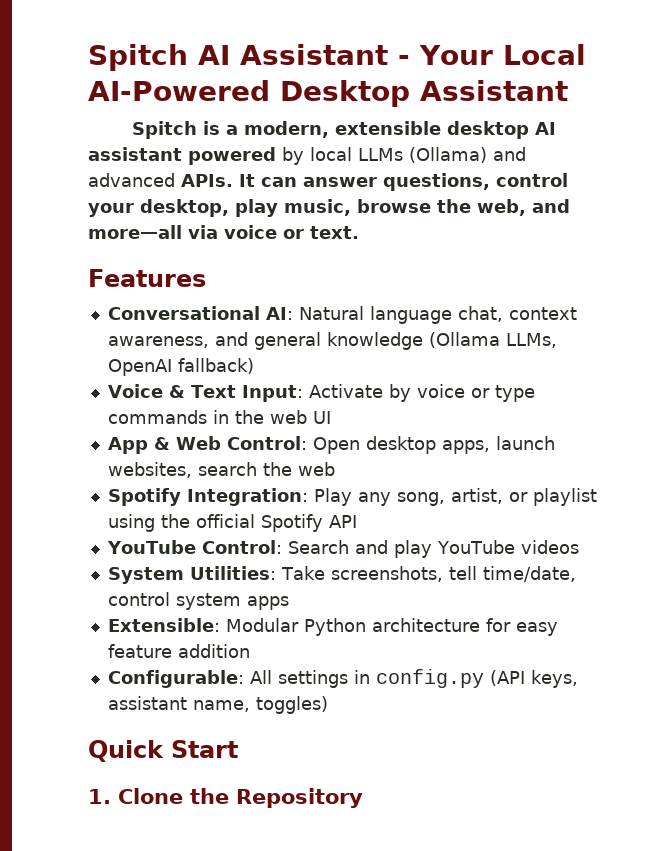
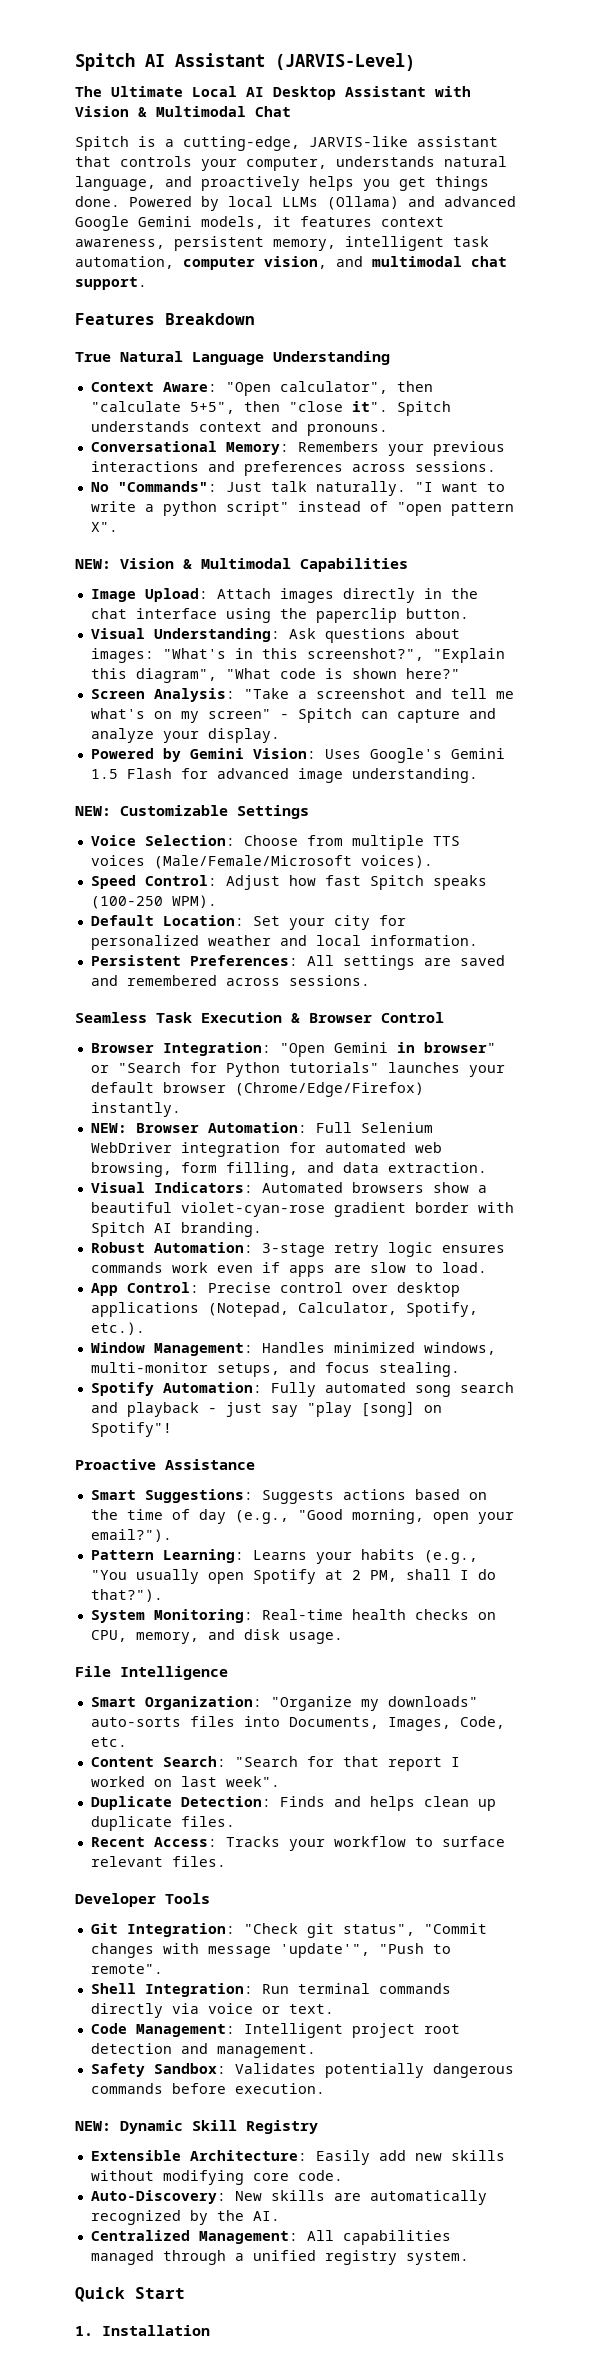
[398,44,586,65] [88,80,568,107] [132,121,557,139] [88,147,276,165] - Your Local AI-Powered Desktop Assistant // Spitch is a modern, extensible desktop AI assistant powered -> [275,53,415,71] [75,86,471,100] [75,106,291,117] [75,136,498,151] [75,156,507,171] [75,176,489,191] [75,196,192,207] (JARVIS-Level) // The Ultimate Local AI Desktop Assistant with Vision & Multimodal Chat // Spitch is a cutting-edge, JARVIS-like assistant that controls your computer, understands natural language, and proactively helps you get things done. Powered
[181,173,568,191] [88,199,570,217] [88,225,359,239] [88,269,206,287] [107,306,577,324] [107,332,557,350] [107,358,254,376] [107,384,535,402] [107,410,331,424] [107,436,555,454] [107,462,335,478] [107,488,597,506] [107,514,357,532] [106,540,579,558] [107,566,576,584] [107,592,289,610] [107,618,558,636] [107,644,250,658] [107,669,578,688] [107,696,328,714] APIs. It can answer questions, control your desktop, play music, browse the web, and more—all via voice or text. // Features // Conversational AI: Natural language chat, context awareness, and general knowledge (Ollama LLMs, OpenAI fallback) // Voice & Text Input: Activate by voice or type commands in the web UI // App & Web Control: Open desktop apps, launch websites, search the web // Spotify Integration: Play any song, artist, or playlist using the official Spotify API // YouTube Control: Search and play YouTube videos // System Utilities: Take screenshots, tell time/date, control system apps // Extensible: Modular Python architecture for easy feature addition // Configurable: All settings in config.py (API keys, assistant name, toggles) -> [75,216,444,231] [75,236,489,251] [75,256,507,270] [75,277,147,290] [75,313,255,325] [75,351,390,365] [90,381,433,396] [90,401,451,416] [90,421,388,436] [90,441,505,456] [90,461,496,476] [90,481,505,496] [90,501,514,516] [90,522,118,532] [75,558,408,572] [90,588,478,603] [90,608,469,623] [90,628,460,643] [90,648,505,663] [90,668,460,683] [90,688,514,702] [90,708,496,723] [90,728,280,743] [90,748,505,763] [90,768,478,783] [75,805,309,819] [90,835,460,850] [90,855,433,869] [90,875,487,890] [90,895,217,909] [90,915,406,930] [90,935,478,950] [90,955,505,970] [90,975,370,986] [75,1012,444,1023] [90,1042,496,1057] [90,1062,505,1077] [90,1082,424,1097] [90,1102,181,1117] [90,1122,433,1133] [90,1142,442,1157] [90,1162,487,1177] [90,1182,487,1193] [90,1202,514,1217] [90,1222,262,1237] [90,1242,505,1257] [90,1262,487,1277] [90,1282,460,1297] [90,1302,478,1317] [90,1322,145,1335] [90,1342,496,1356] [90,1362,460,1377] [90,1382,514,1397] [90,1401,442,1417] [90,1422,172,1437] [75,1459,255,1470] [90,1489,487,1504] [90,1509,514,1524] [90,1529,172,1542] [90,1549,478,1564] [90,1569,496,1584] [90,1589,163,1602] [90,1609,496,1623] [90,1629,343,1644] [75,1666,228,1680] [90,1696,478,1711] [90,1716,505,1731] [90,1737,127,1747] [90,1756,460,1771] [90,1776,280,1787] [90,1796,496,1811] [90,1816,235,1831] [90,1836,505,1851] [90,1856,226,1867] [75,1893,210,1907] [90,1923,487,1938] [90,1943,451,1958] [90,1964,163,1974] [90,1983,451,1997] [90,2003,334,2018] [90,2023,460,2038] [90,2043,316,2058] [90,2063,514,2078] [90,2083,325,2094] [75,2120,318,2134] [90,2150,505,2165] [90,2170,343,2185] [90,2190,487,2205] [90,2210,280,2225] [90,2230,451,2245] [90,2250,469,2265] Google Gemini models, it features context awareness, persistent memory, intelligent task automation, computer vision, and multimodal chat support. // Features Breakdown // True Natural Language Understanding // Context Aware: "Open calculator", then "calculate 5+5", then "close it". Spitch understands context and pronouns. // Conversational Memory: Remembers your previous interactions and preferences across sessions. // No "Commands": Just talk naturally. "I want to write a python script" instead of "open pattern X". // NEW: Vision & Multimodal Capabilities // Image Upload: Attach images directly in the chat interface using the paperclip button. // Visual Understanding: Ask questions about images: "What's in this screenshot?", "Explain this diagram", "What code is shown here?" // Screen Analysis: "Take a screenshot and tell me what's on my screen" - Spitch can capture and analyze your display. // Powered by Gemini Vision: Uses Google's Gemini 1.5 Flash for advanced image understanding. // NEW: Customizable Settings // Voice Selection: Choose from multiple TTS voices (Male/Female/Microsoft voices). // Speed Control: Adjust how fast Spitch speaks (100-250 WPM). // Default Location: Set your city for personalized weather and local information. // Persistent Preferences: All settings are saved and remembered across sessions. // Seamless Task Execution & Browser Control // Browser Integration: "Open Gemini in browser" or "Search for Python tutorials" launches your default browser (Chrome/Edge/Firefox) instantly. // NEW: Browser Automation: Full Selenium WebDriver integration for automated web browsing, form filling, and data extraction. // Visual Indicators: Automated browsers show a beautiful violet-cyan-rose gradient border with Spitch AI branding. // Robust Automation: 3-stage retry logic ensures commands work even if apps are slow to load. // App Control: Precise control over desktop applications (Notepad, Calculator, Spotify, etc.). // Window Management: Handles minimized windows, multi-monitor setups, and focus stealing. // Spotify Automation: Fully automated song search and playback - just say "play [song] on Spotify"! // Proactive Assistance // Smart Suggestions: Suggests actions based on the time of day (e.g., "Good morning, open your email?"). // Pattern Learning: Learns your habits (e.g., "You usually open Spotify at 2 PM, shall I do that?"). // System Monitoring: Real-time health checks on CPU, memory, and disk usage. // File Intelligence // Smart Organization: "Organize my downloads" auto-sorts files into Documents, Images, Code, etc. // Content Search: "Search for that report I worked on last week". // Duplicate Detection: Finds and helps clean up duplicate files. // Recent Access: Tracks your workflow to surface relevant files. // Developer Tools // Git Integration: "Check git status", "Commit changes with message 'update'", "Push to remote". // Shell Integration: Run terminal commands directly via voice or text. // Code Management: Intelligent project root detection and management. // Safety Sandbox: Validates potentially dangerous commands before execution. // NEW: Dynamic Skill Registry // Extensible Architecture: Easily add new skills without modifying core code. // Auto-Discovery: New skills are automatically recognized by the AI. // Centralized Management: All capabilities managed through a unified registry system.
[118,788,363,808] Clone the Repository -> [102,2325,210,2336] Installation

